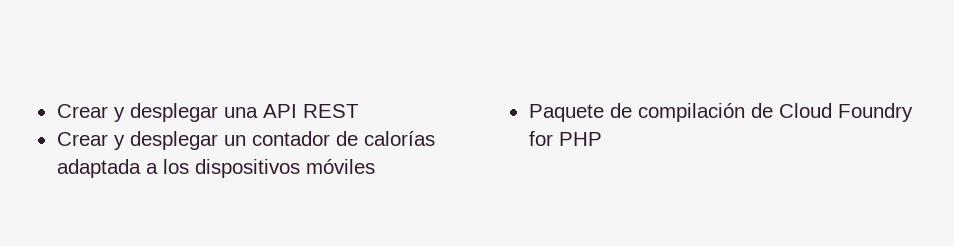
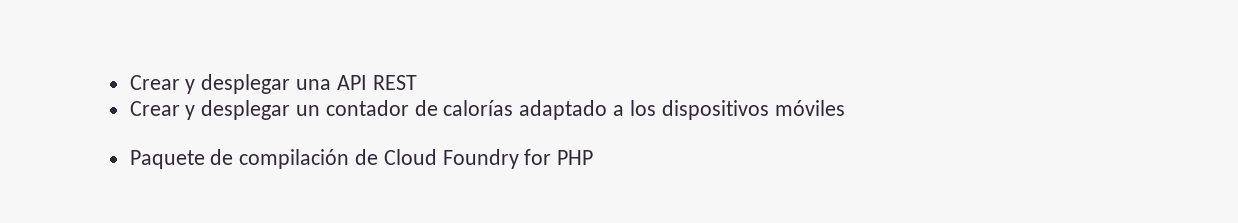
[56,159,141,178] adaptada -> [519,100,608,120] adaptado

